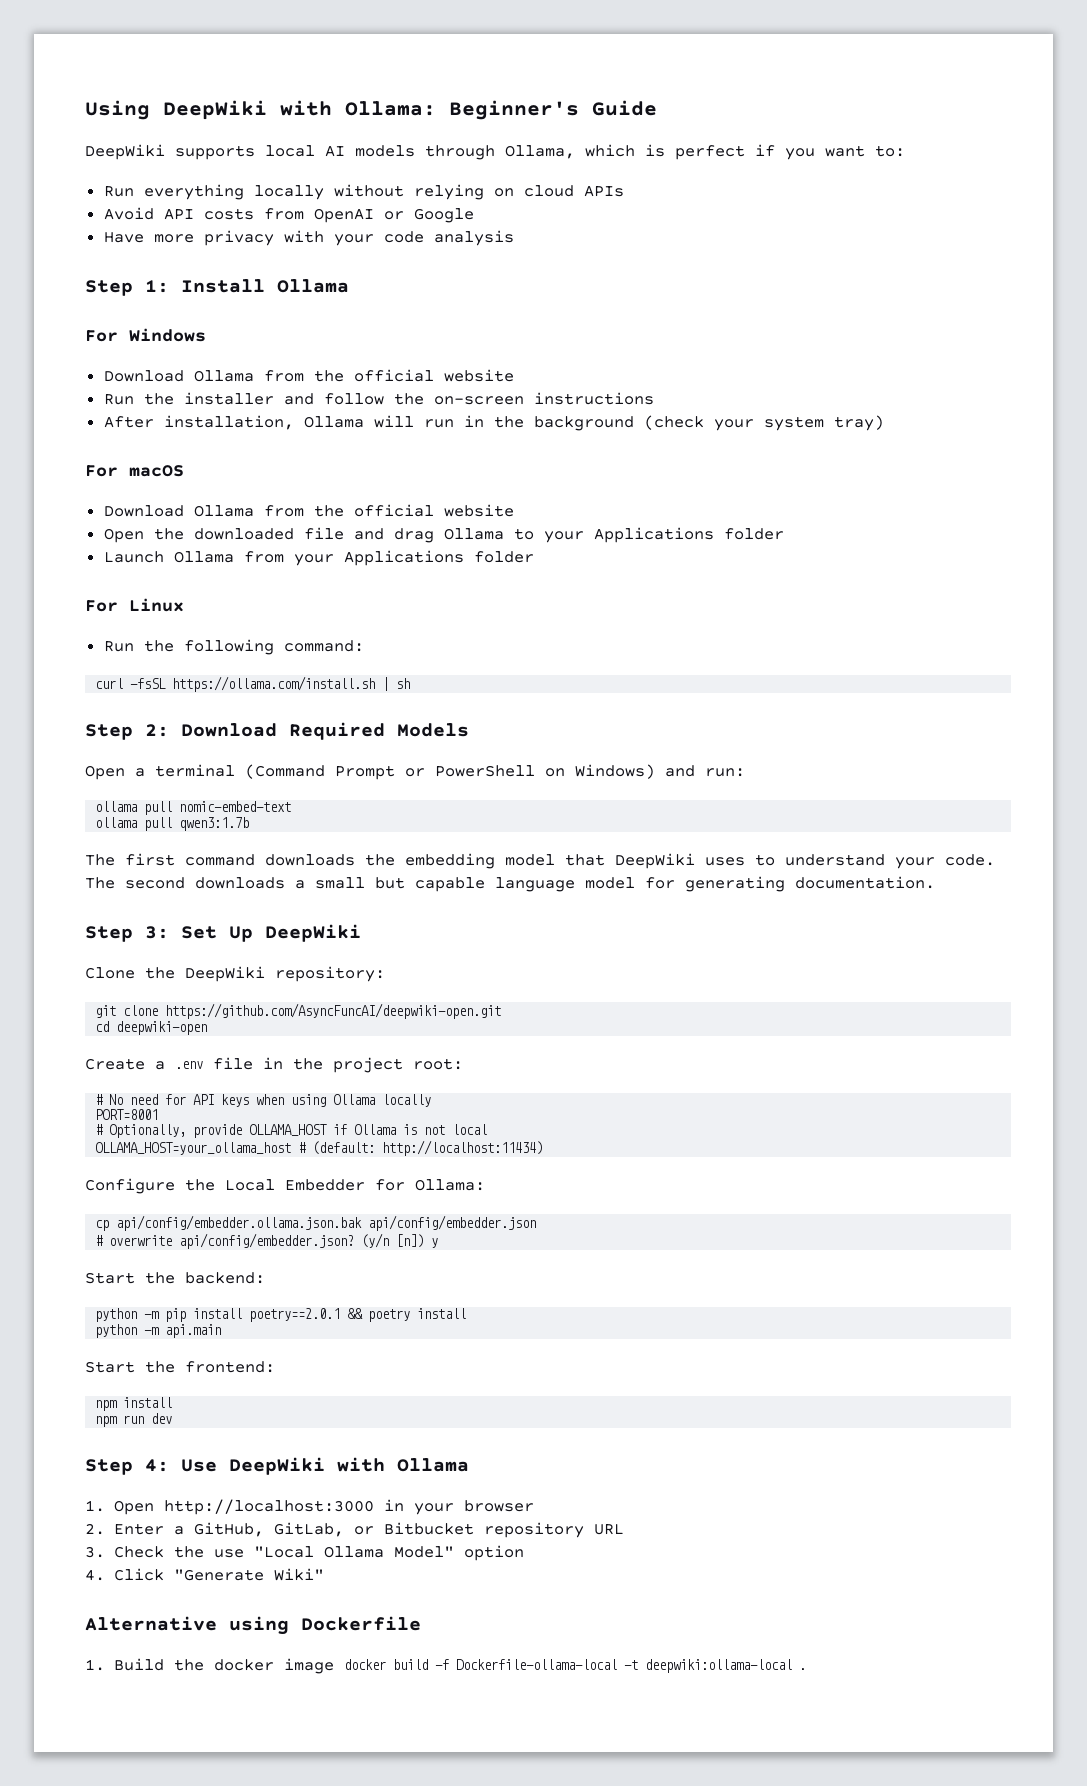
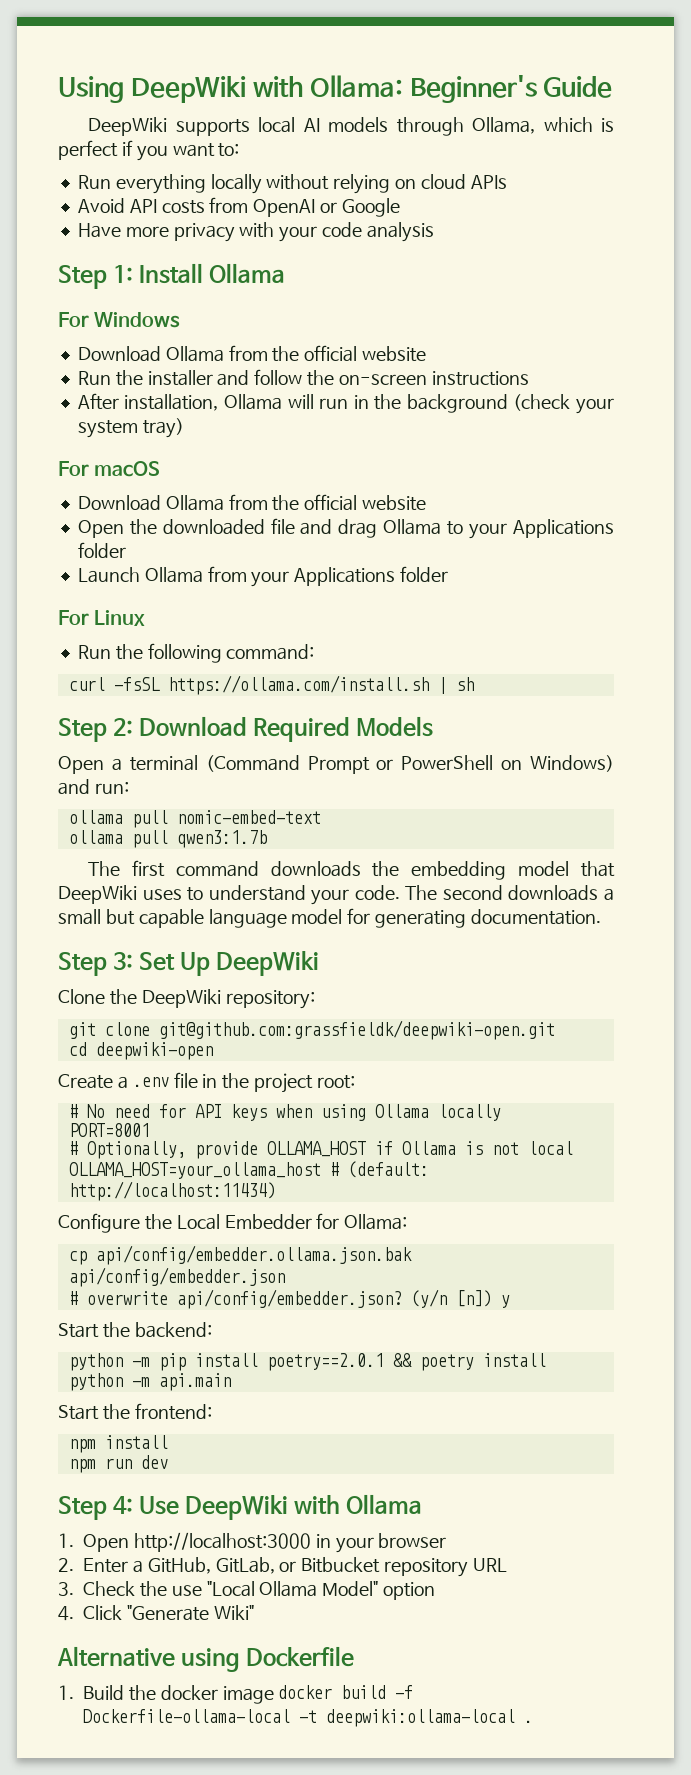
[165,1003,502,1019] https://github.com/AsyncFuncAI/deepwiki-open.git -> [158,1020,555,1040] git@github.com:grassfieldk/deepwiki-open.git

